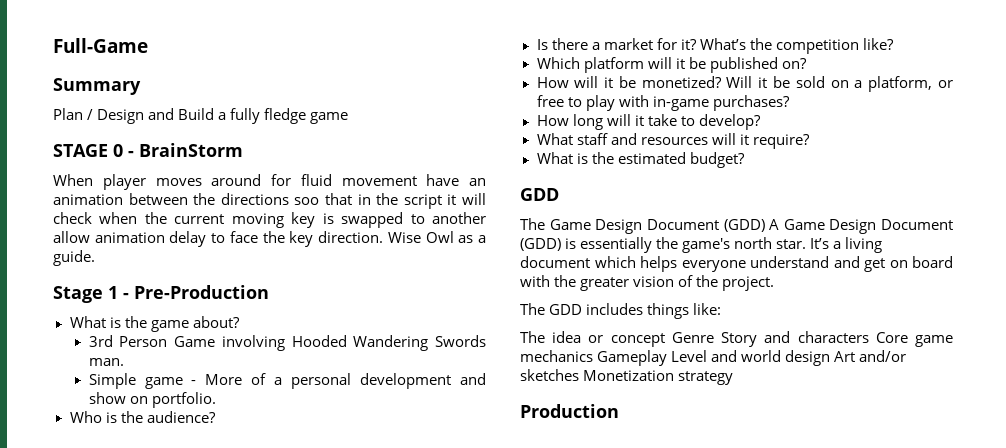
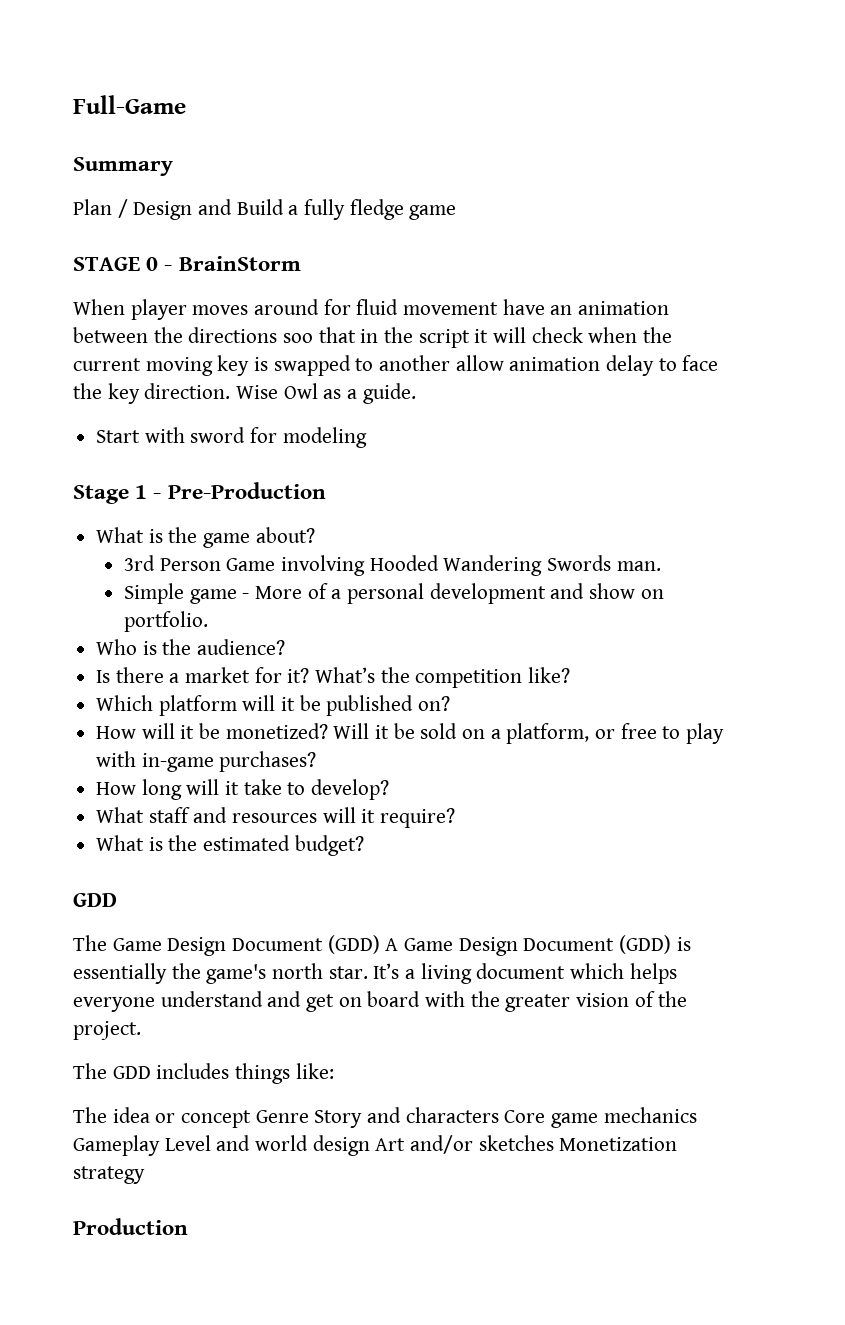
(95, 258) none -> [96,427,367,448] // Start with sword for modeling

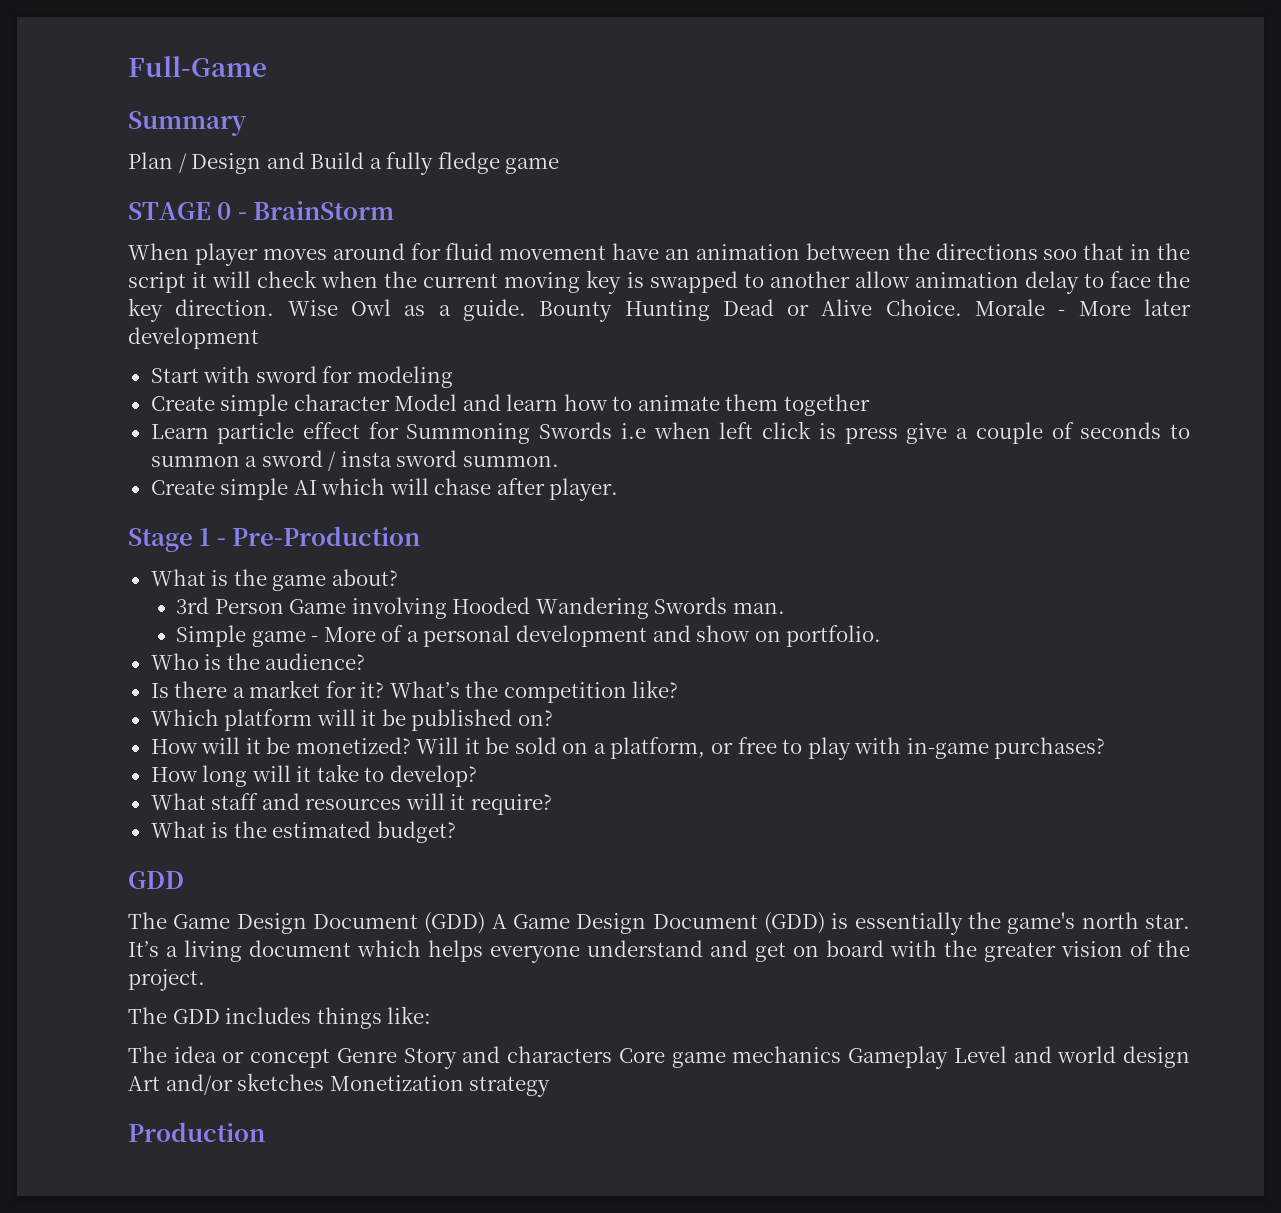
(416, 393) none -> [539,299,1191,322] [128,327,259,349] Bounty Hunting Dead or Alive Choice. Morale - More later development
(367, 437) none -> [150,394,870,416] [150,421,1191,444] [150,450,559,471] [150,478,619,501] // Create simple character Model and learn how to animate them together // Learn particle effect for Summoning Swords i.e when left click is press give a couple of seconds to summon a sword / insta sword summon. // Create simple AI which will chase after player.

